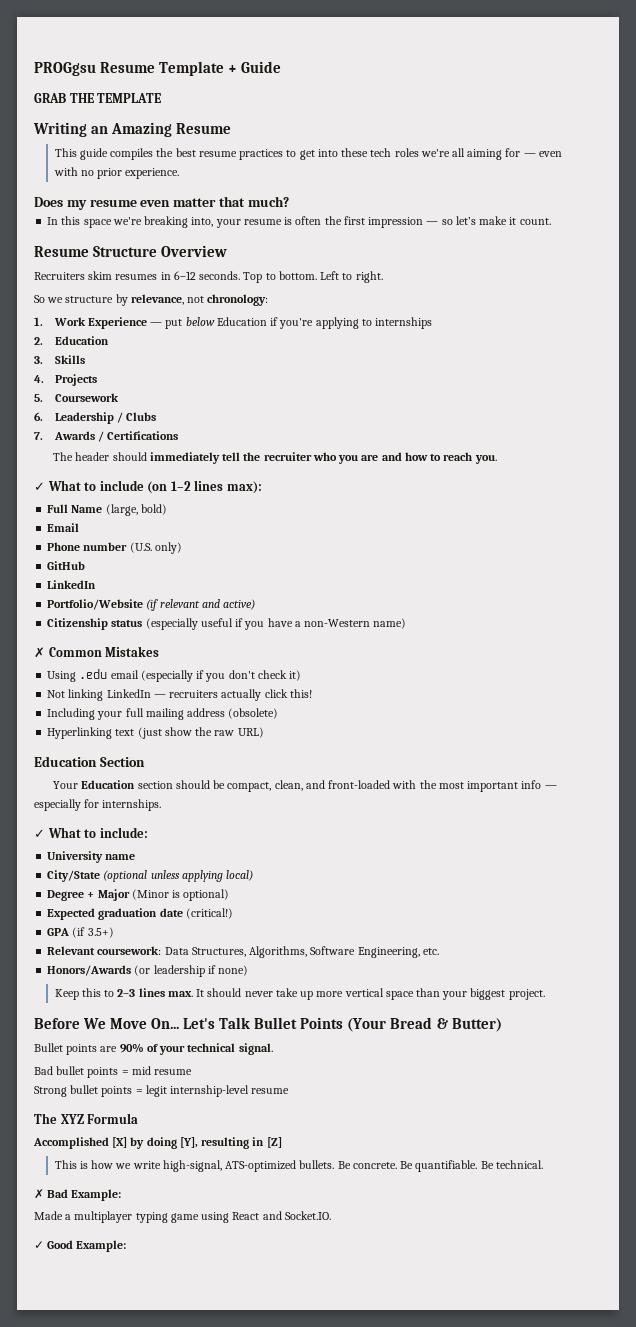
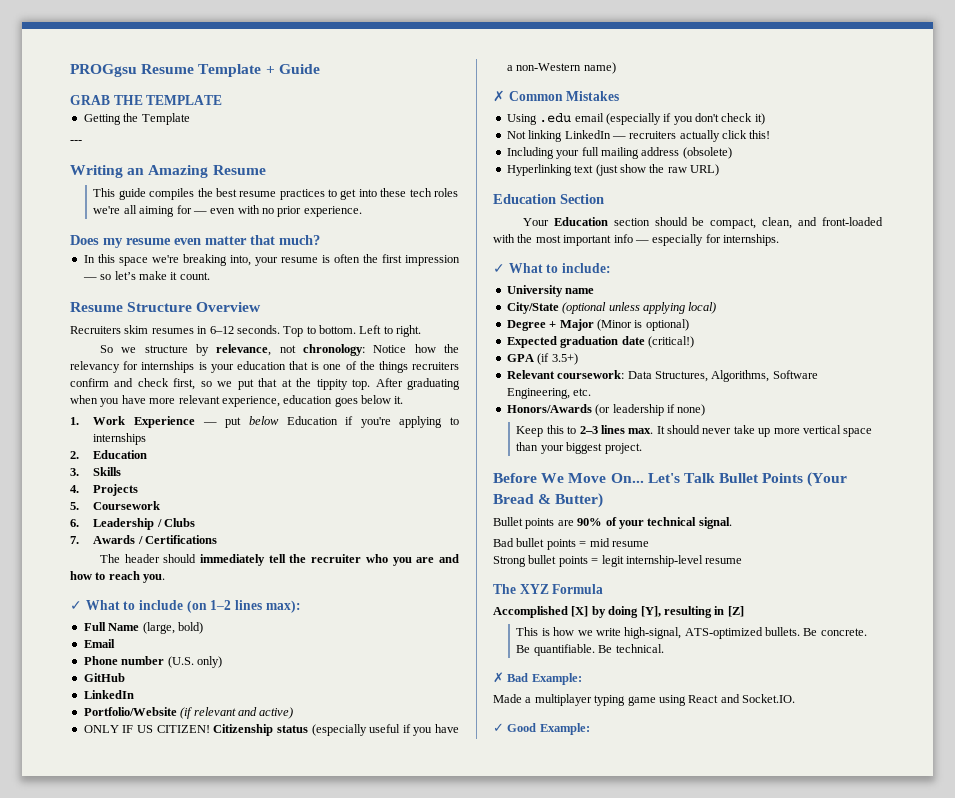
(162, 98) none -> [83,113,190,125] [70,140,82,143] // Getting the Template // ---
(269, 300) none -> [373,344,459,353] [70,361,459,373] [70,378,460,390] [70,395,404,407] Notice how the relevancy for internships is your education that is one of the things recruiters confirm and check first, so we put that at the tippity top. After graduating when you have more relevant experience, education goes below it.
(256, 604) none -> [83,725,210,733] ONLY IF US CITIZEN!

